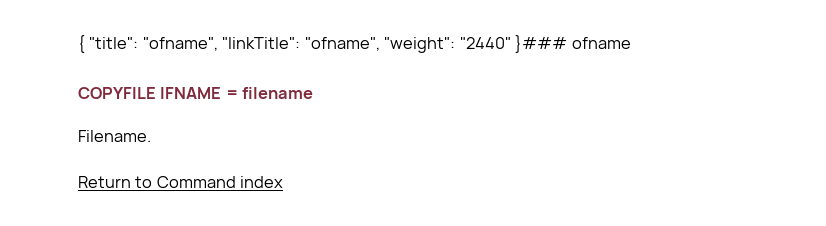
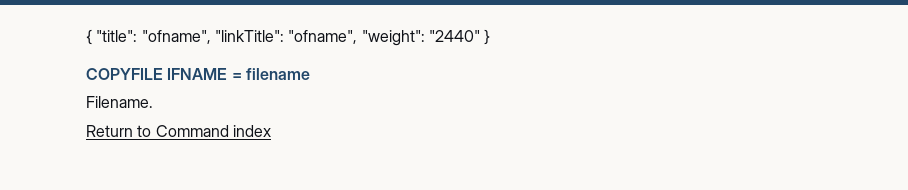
[515,35,631,53] }### ofname -> [484,29,491,45] }

